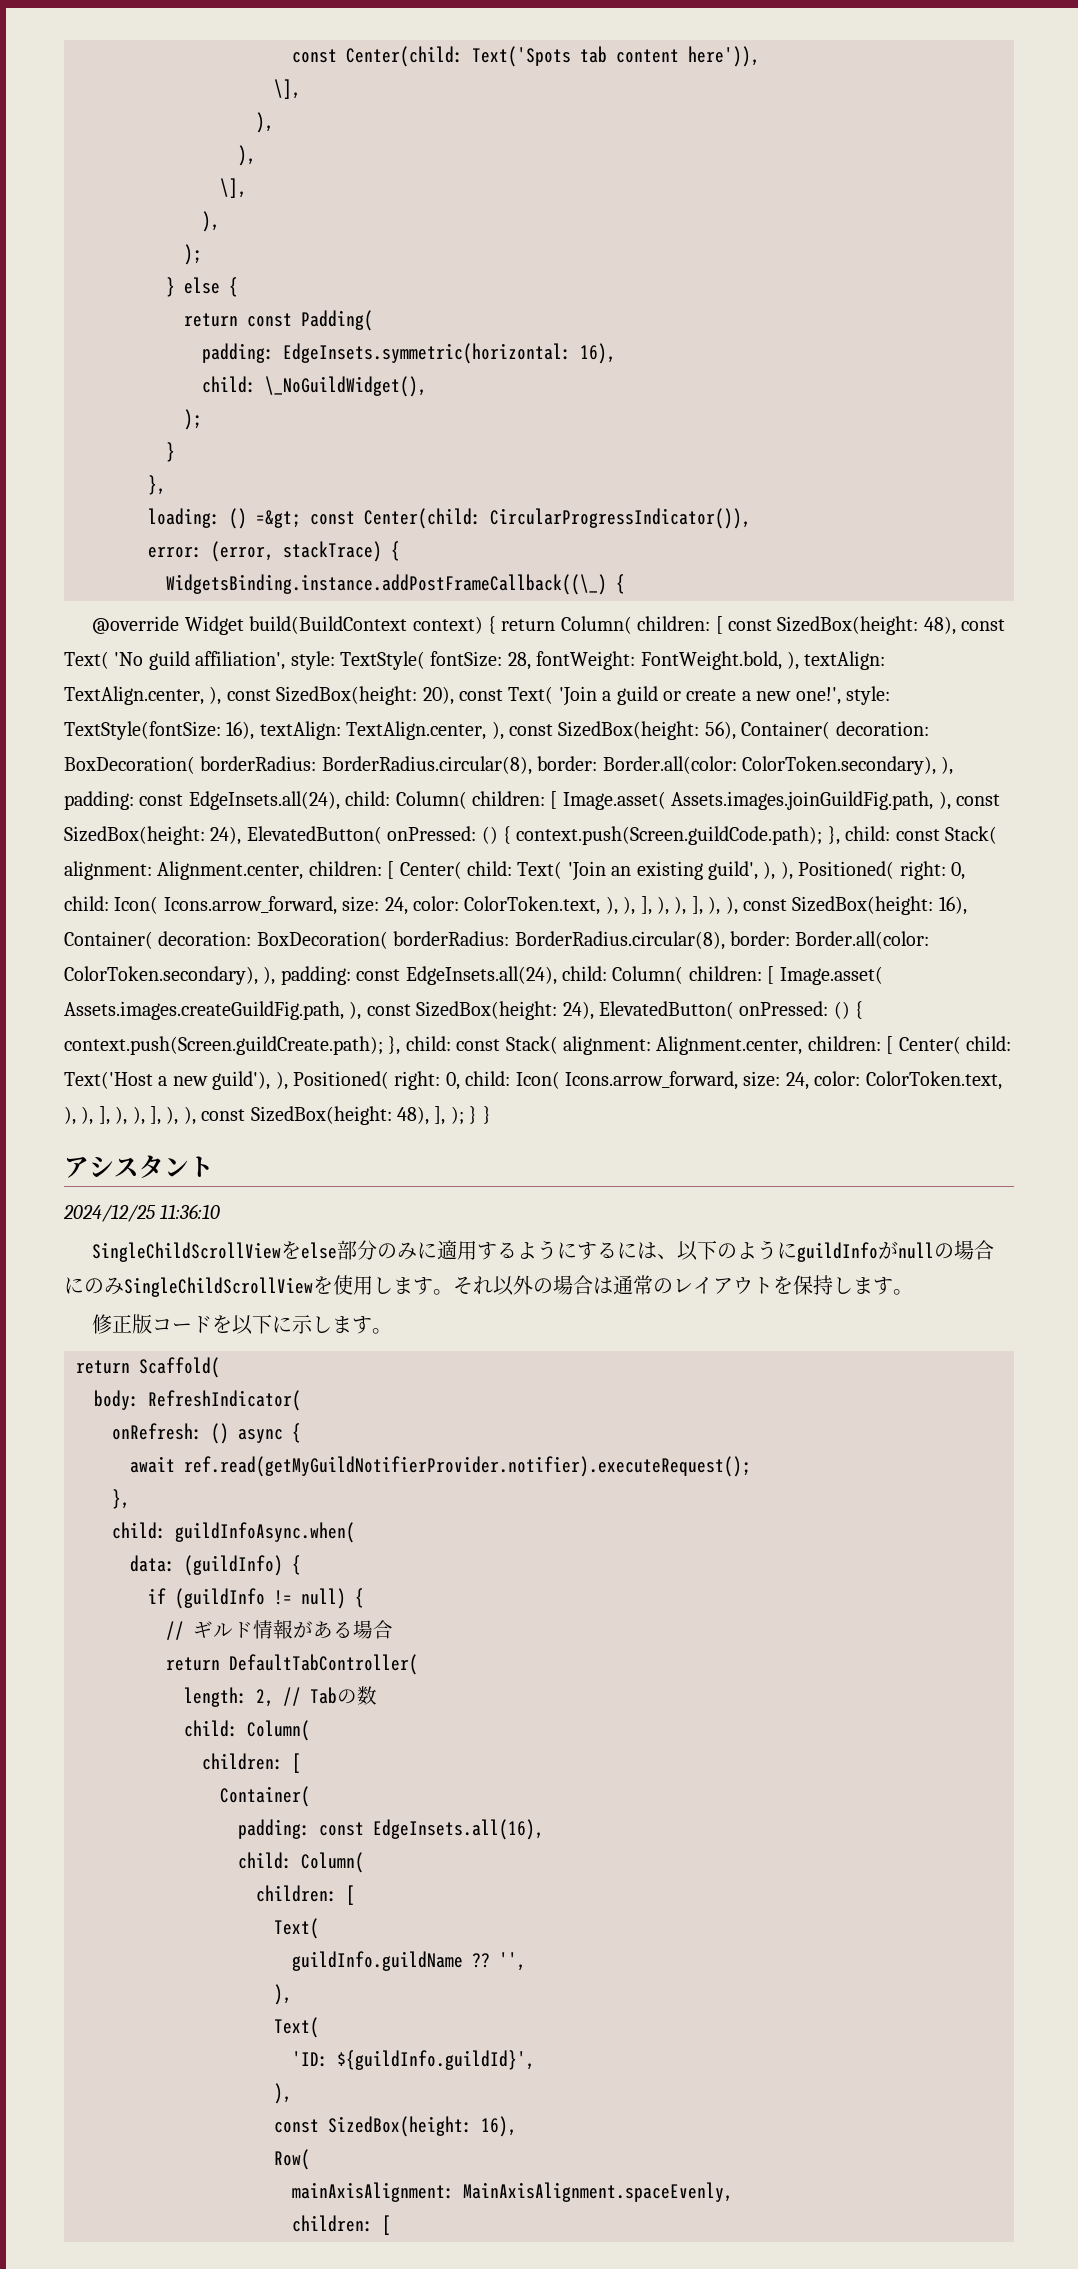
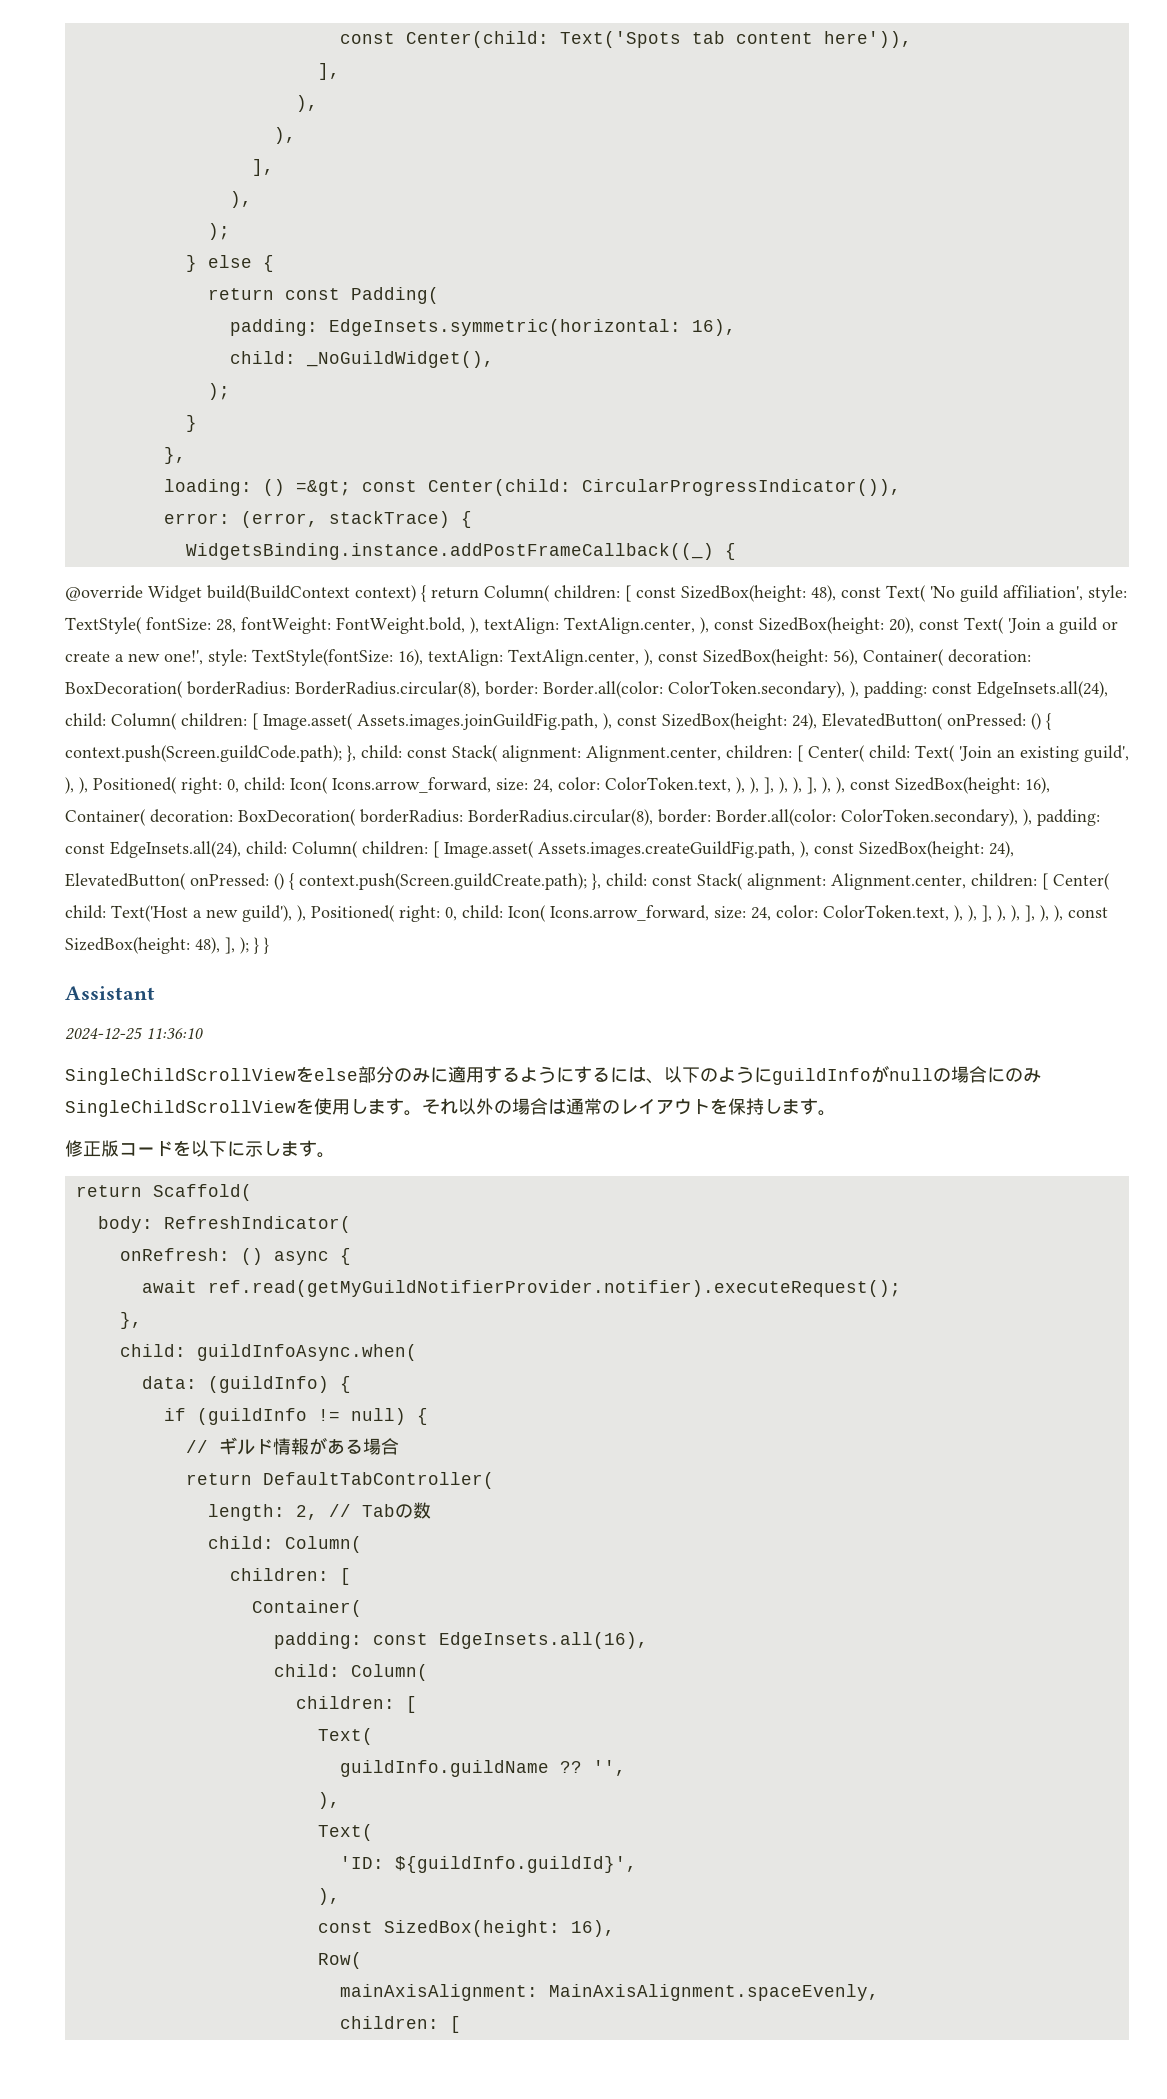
[274,79,301,99] \], -> [317,63,340,80] ],
[220,178,247,198] \], -> [251,159,274,176] ],
[265,376,427,397] \_NoGuildWidget(), -> [305,351,494,368] _NoGuildWidget(),
[166,574,607,595] WidgetsBinding.instance.addPostFrameCallback((\_) -> [185,543,714,560] WidgetsBinding.instance.addPostFrameCallback((_)
[64,1155,214,1178] [63,1204,156,1222] アシスタント // 2024/12/25 -> [65,986,155,1000] [65,1027,142,1040] Assistant // 2024-12-25

